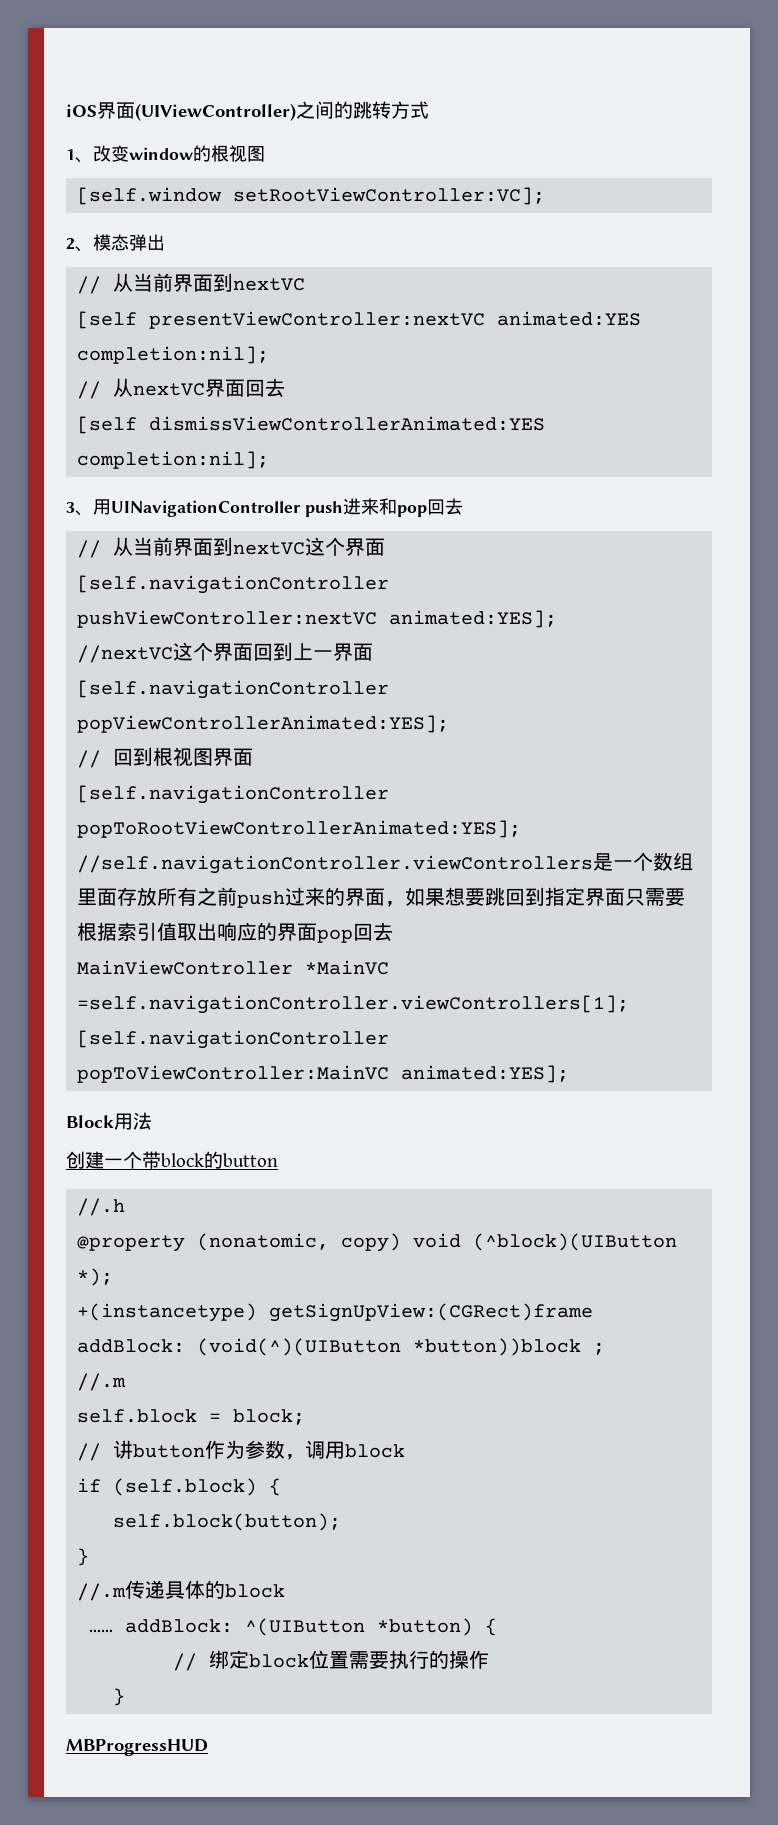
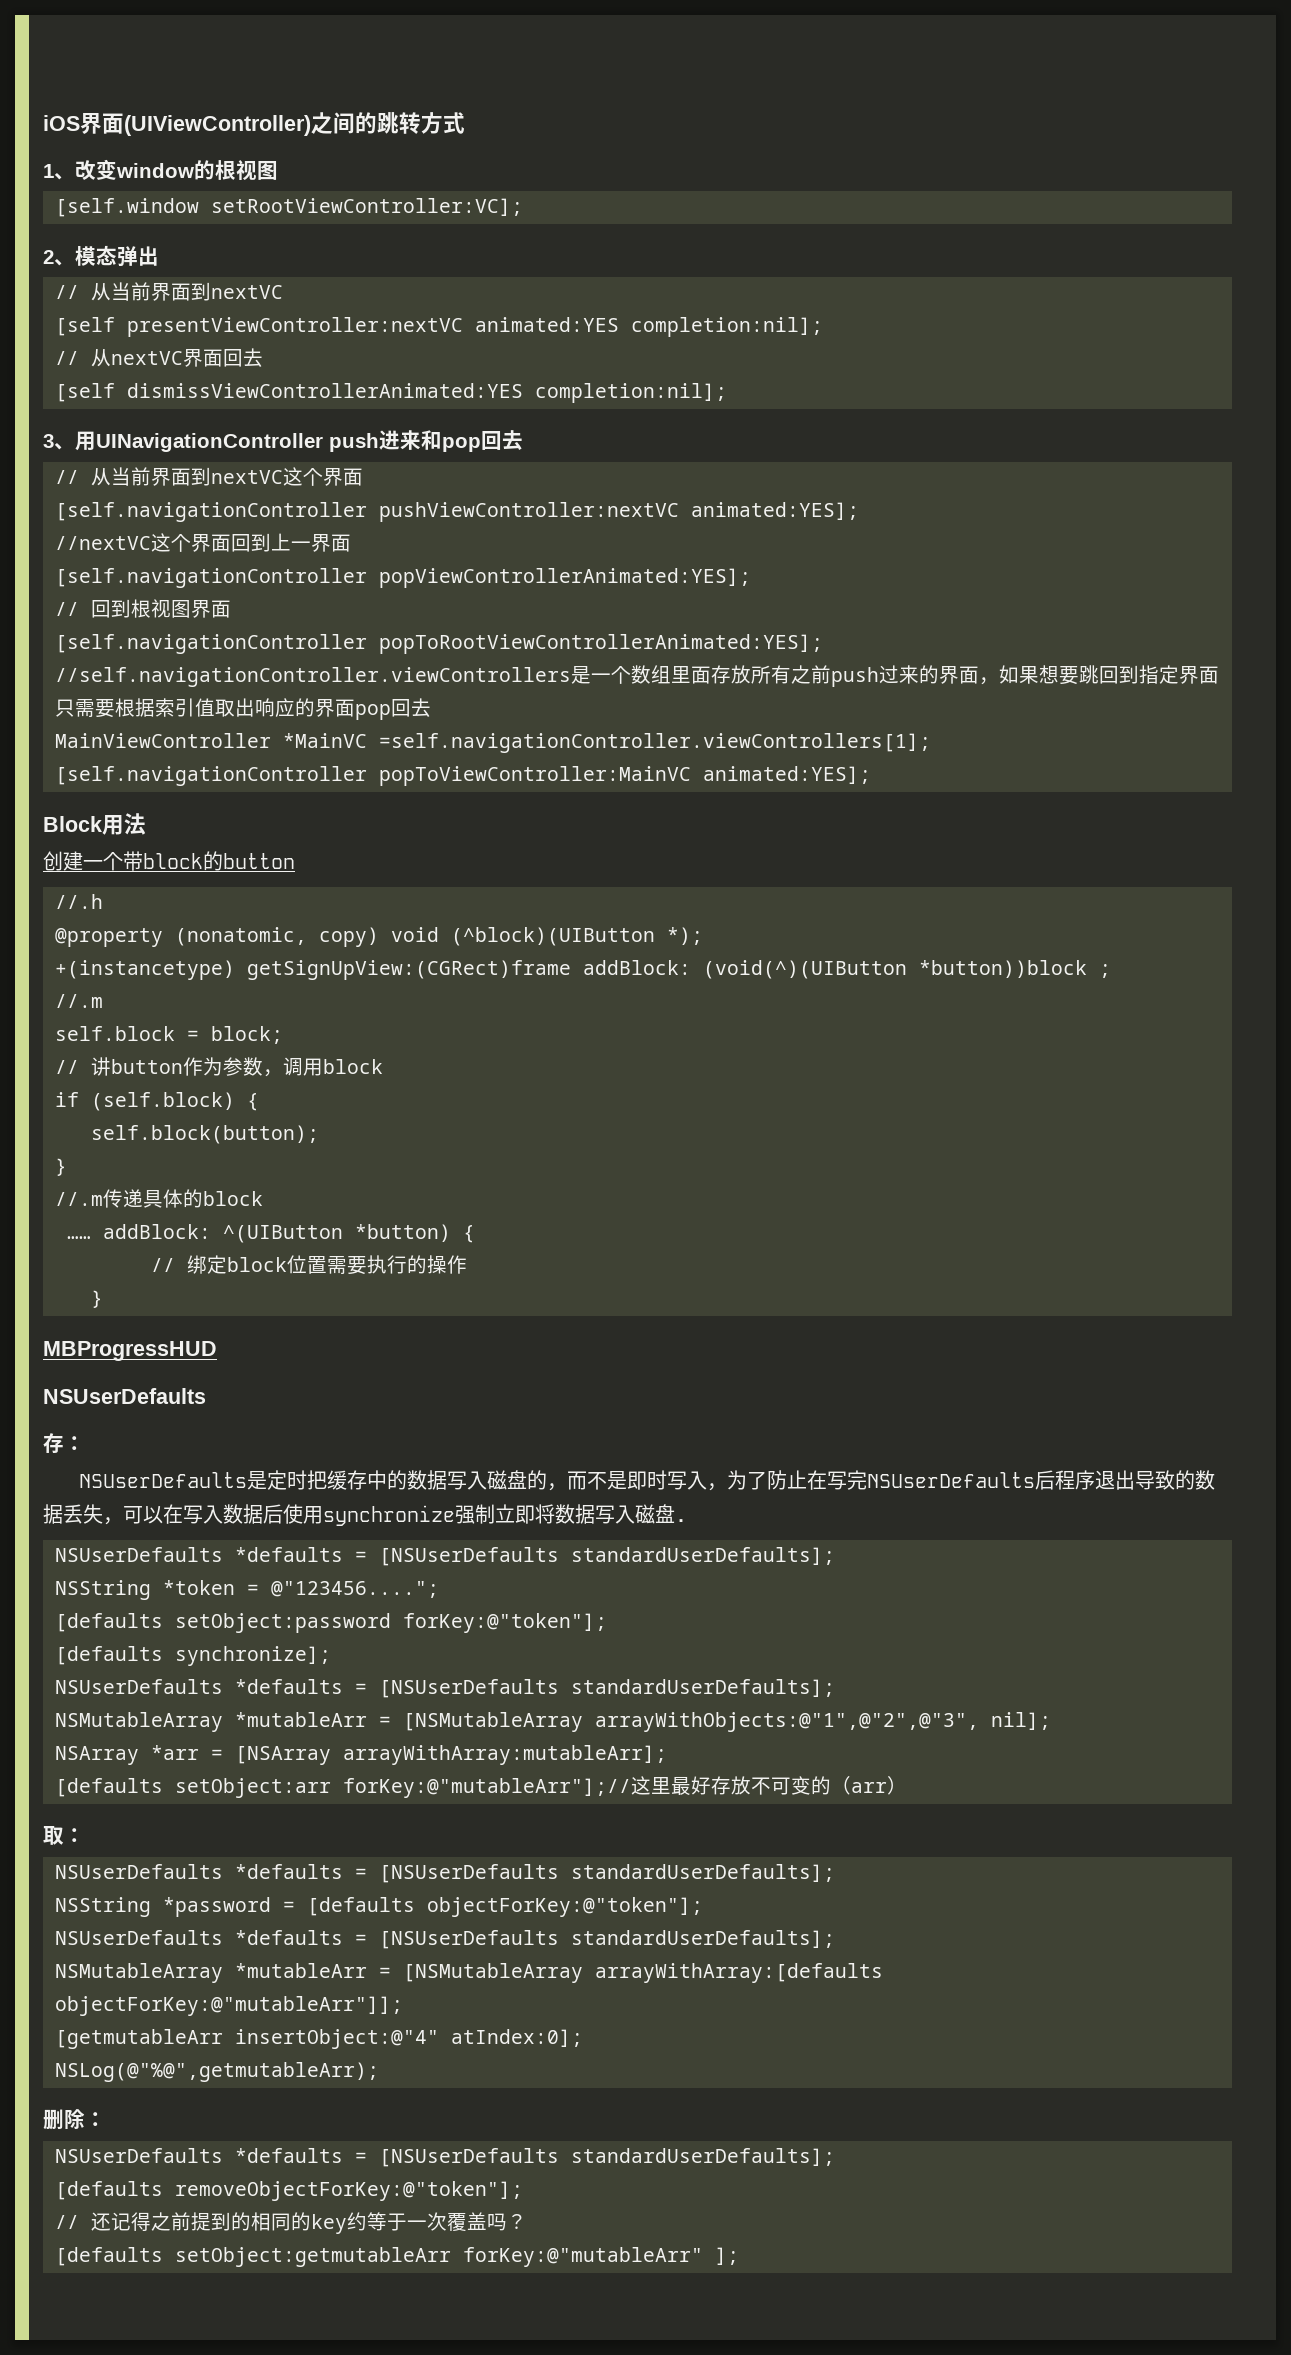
(208, 1747) none -> [43,1388,206,1404] [43,1433,85,1453] [79,1470,1216,1491] [43,1504,687,1526] [55,1547,835,1566] [55,1580,439,1600] [55,1613,607,1633] [55,1646,331,1666] [55,1679,835,1698] [55,1712,1051,1732] [55,1745,667,1765] [55,1776,907,1798] [43,1826,85,1845] [55,1864,835,1883] [55,1897,703,1917] [55,1930,835,1949] [55,1963,883,1983] [55,1996,403,2016] [55,2029,583,2049] [55,2062,379,2082] [43,2109,106,2130] [55,2148,835,2167] [55,2181,523,2201] [55,2212,527,2234] [55,2247,739,2267] // NSUserDefaults // 存： // NSUserDefaults是定时把缓存中的数据写入磁盘的，而不是即时写入，为了防止在写完NSUserDefaults后程序退出导致的数据丢失，可以在写入数据后使用synchronize强制立即将数据写入磁盘. // NSUserDefaults *defaults = [NSUserDefaults standardUserDefaults]; // NSString *token = @"123456...."; // [defaults setObject:password forKey:@"token"]; // [defaults synchronize]; // NSUserDefaults *defaults = [NSUserDefaults standardUserDefaults]; // NSMutableArray *mutableArr = [NSMutableArray arrayWithObjects:@"1",@"2",@"3", nil]; // NSArray *arr = [NSArray arrayWithArray:mutableArr]; // [defaults setObject:arr forKey:@"mutableArr"];//这里最好存放不可变的（arr） // 取： // NSUserDefaults *defaults = [NSUserDefaults standardUserDefaults]; // NSString *password = [defaults objectForKey:@"token"]; // NSUserDefaults *defaults = [NSUserDefaults standardUserDefaults]; // NSMutableArray *mutableArr = [NSMutableArray arrayWithArray:[defaults objectForKey:@"mutableArr"]]; // [getmutableArr insertObject:@"4" atIndex:0]; // NSLog(@"%@",getmutableArr); // 删除： // NSUserDefaults *defaults = [NSUserDefaults standardUserDefaults]; // [defaults removeObjectForKey:@"token"]; // // 还记得之前提到的相同的key约等于一次覆盖吗？ // [defaults setObject:getmutableArr forKey:@"mutableArr" ];

